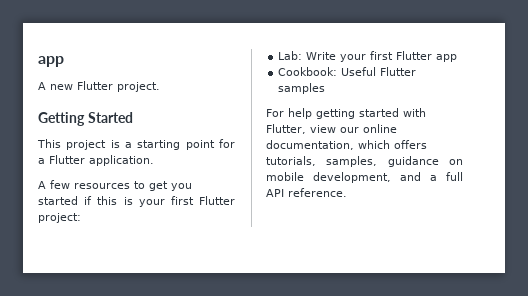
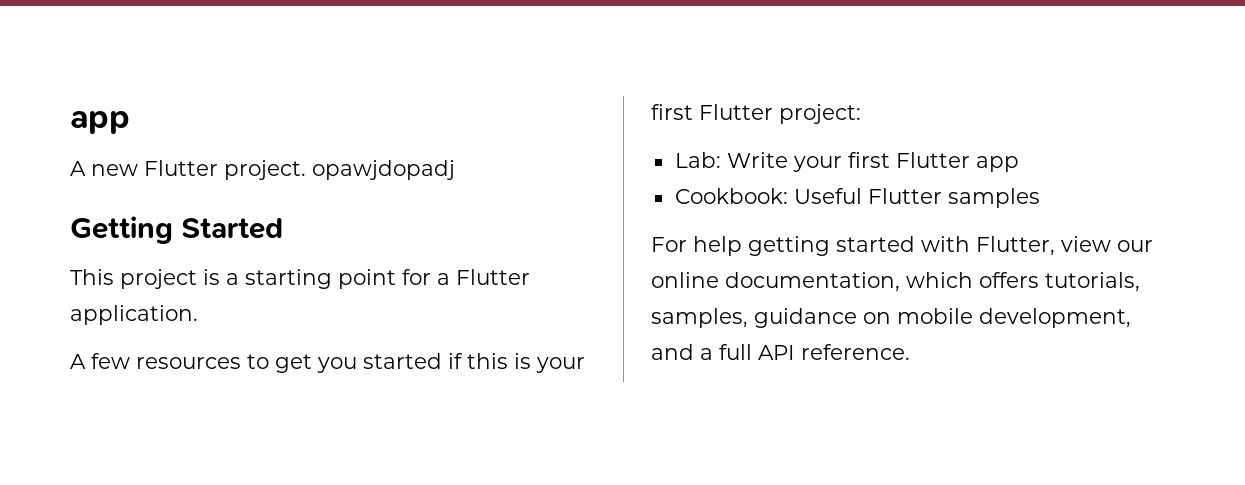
(160, 87) none -> [312,160,455,180] opawjdopadj

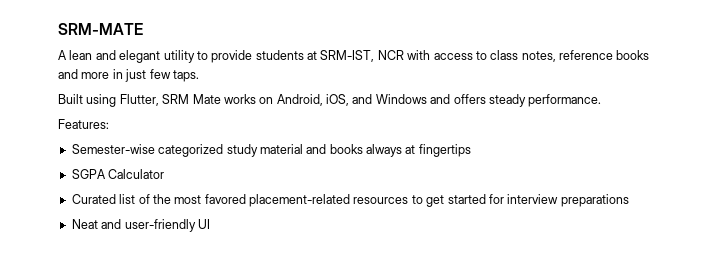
[70,110,130,134] [70,160,455,180] [70,216,284,244] [70,269,530,289] [70,305,198,325] [70,353,585,373] [651,104,861,124] [674,152,1019,172] [674,188,1040,208] [651,236,1153,256] [651,272,1140,292] [651,308,1131,328] [651,344,910,360] app // A new Flutter project. opawjdopadj // Getting Started // This project is a starting point for a Flutter application. // A few resources to get you started if this is your first Flutter project: // Lab: Write your first Flutter app // Cookbook: Useful Flutter samples // For help getting started with Flutter, view our online documentation, which offers tutorials, samples, guidance on mobile development, and a full API reference. -> [58,23,143,35] [58,50,650,63] [58,69,199,82] [58,94,602,107] [58,119,109,129] [71,144,471,157] [71,169,165,179] [71,194,629,207] [71,219,210,232] SRM-MATE // A lean and elegant utility to provide students at SRM-IST, NCR with access to class notes, reference books and more in just few taps. // Built using Flutter, SRM Mate works on Android, iOS, and Windows and offers steady performance. // Features: // Semester-wise categorized study material and books always at fingertips // SGPA Calculator // Curated list of the most favored placement-related resources to get started for interview preparations // Neat and user-friendly UI

